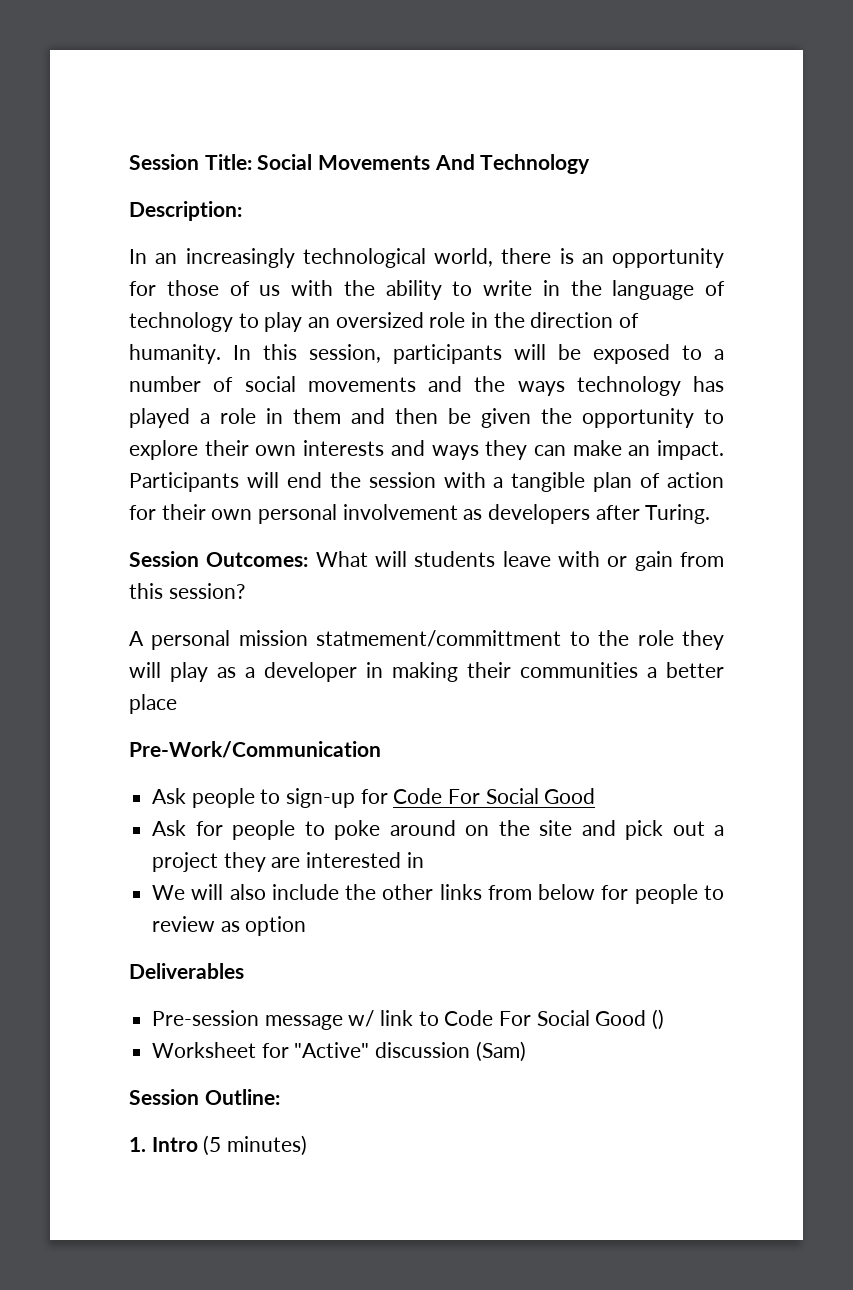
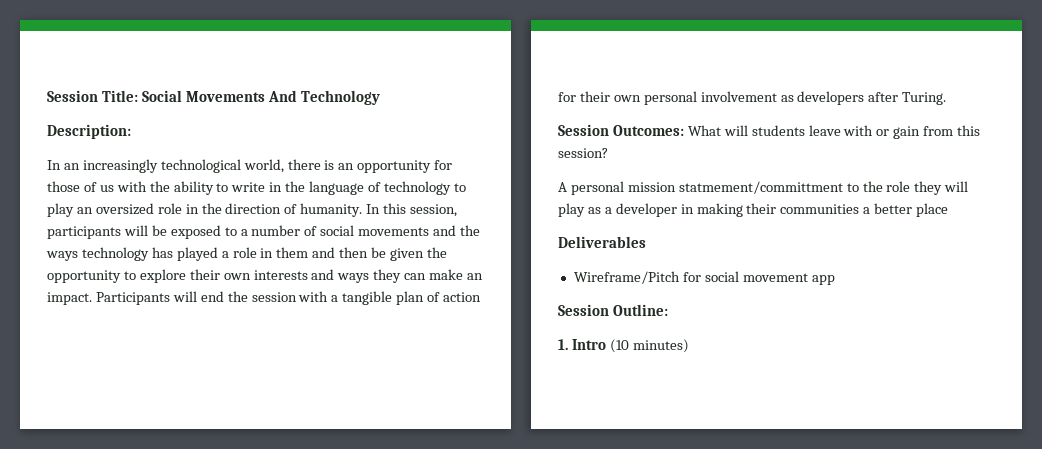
[129,741,381,758] [152,788,596,808] [152,820,724,840] [152,852,424,872] [152,884,724,904] [152,916,307,936] [129,963,244,979] [152,1009,665,1030] [152,1041,526,1062] Pre-Work/Communication // Ask people to sign-up for Code For Social Good // Ask for people to poke around on the site and pick out a project they are interested in // We will also include the other links from below for people to review as option // Deliverables // Pre-session message w/ link to Code For Social Good () // Worksheet for "Active" discussion (Sam) -> [558,236,646,248] [573,271,835,285] Deliverables // Wireframe/Pitch for social movement app
[203,1135,222,1156] (5 -> [609,339,629,353] (10

